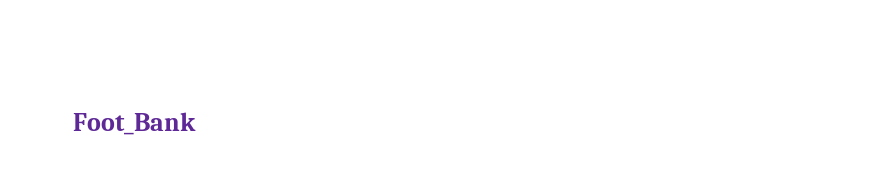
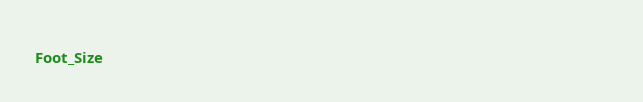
[73,112,196,135] Foot_Bank -> [35,52,103,65] Foot_Size

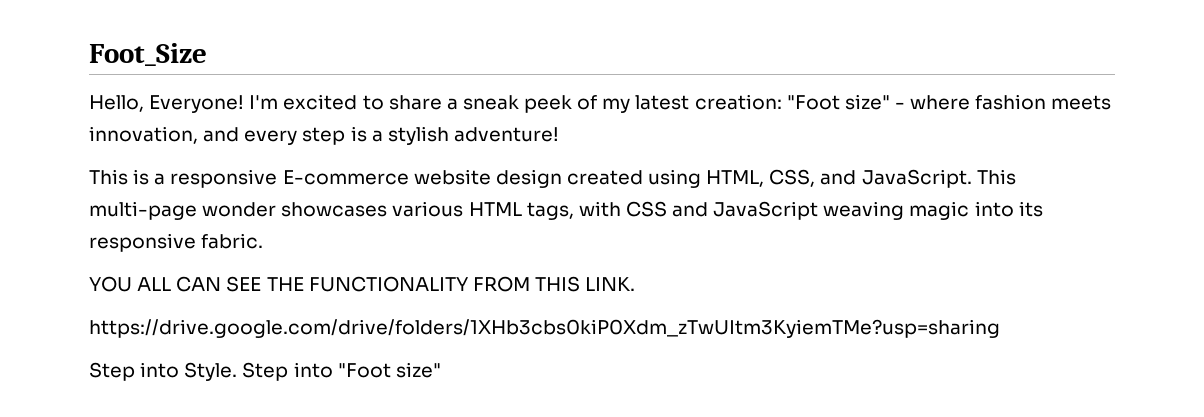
(103, 58) none -> [89,94,1112,113] [89,126,559,145] [89,169,1016,188] [89,201,1043,220] [89,233,264,252] [89,276,636,292] [89,319,1000,338] [89,362,441,381] // Hello, Everyone! I'm excited to share a sneak peek of my latest creation: "Foot size" - where fashion meets innovation, and every step is a stylish adventure! // This is a responsive E-commerce website design created using HTML, CSS, and JavaScript. This multi-page wonder showcases various HTML tags, with CSS and JavaScript weaving magic into its responsive fabric. // YOU ALL CAN SEE THE FUNCTIONALITY FROM THIS LINK. // https://drive.google.com/drive/folders/1XHb3cbs0kiP0Xdm_zTwUItm3KyiemTMe?usp=sharing // Step into Style. Step into "Foot size"

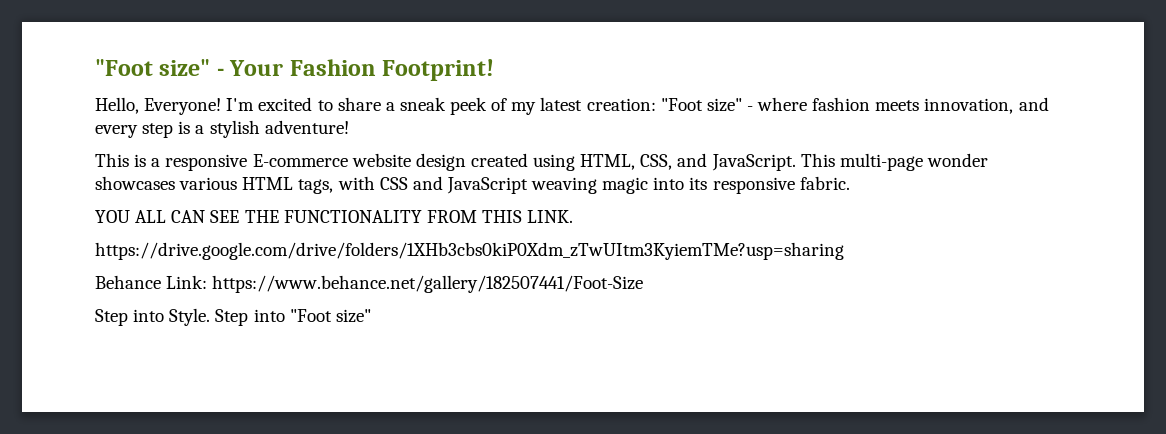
[89,43,207,66] Foot_Size -> [95,59,495,81] "Foot size" - Your Fashion Footprint!
(1000, 328) none -> [95,275,644,293] // Behance Link: https://www.behance.net/gallery/182507441/Foot-Size

